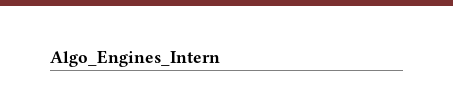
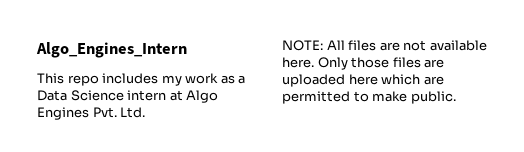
(220, 58) none -> [37,73,246,86] [37,90,219,103] [37,107,146,120] [282,40,487,51] [282,57,445,70] [282,74,444,87] [282,91,456,104] // This repo includes my work as a Data Science intern at Algo Engines Pvt. Ltd. // NOTE: All files are not available here. Only those files are uploaded here which are permitted to make public.

